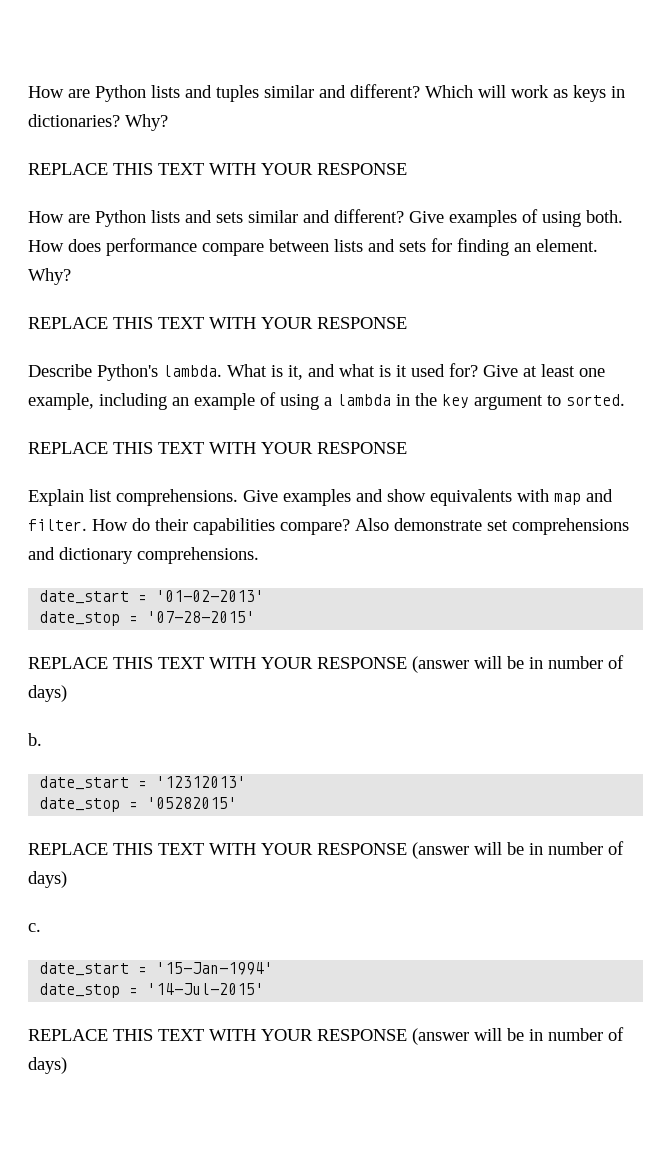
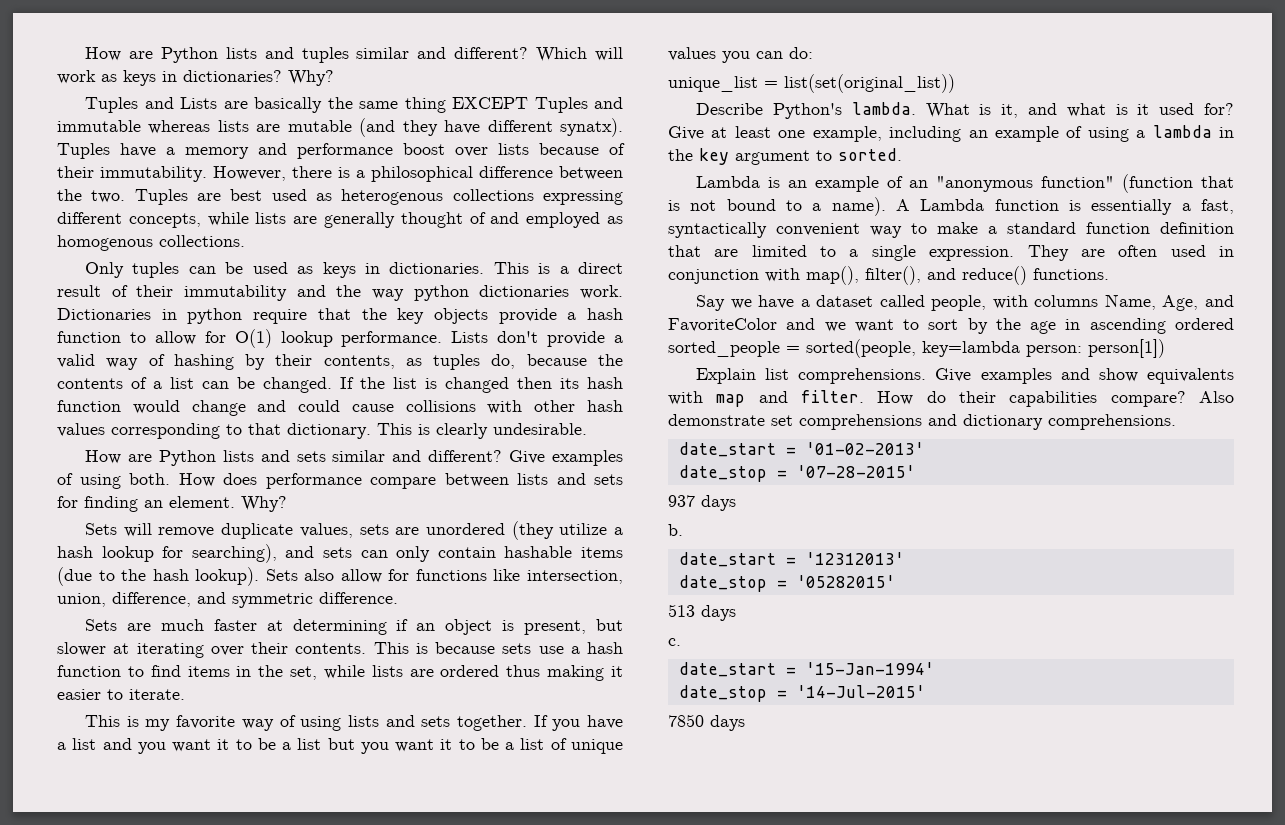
[28,163,407,175] REPLACE THIS TEXT WITH YOUR RESPONSE -> [85,97,623,113] [57,118,624,137] [57,143,625,159] [57,166,623,182] [57,189,623,205] [57,212,623,228] [57,235,245,251] [85,262,623,278] [57,285,623,301] [57,308,623,324] [57,329,623,348] [57,354,623,370] [57,377,623,393] [57,400,623,416] [57,423,587,439] Tuples and Lists are basically the same thing EXCEPT Tuples and immutable whereas lists are mutable (and they have different synatx). Tuples have a memory and performance boost over lists because of their immutability. However, there is a philosophical difference between the two. Tuples are best used as heterogenous collections expressing different concepts, while lists are generally thought of and employed as homogenous collections. // Only tuples can be used as keys in dictionaries. This is a direct result of their immutability and the way python dictionaries work. Dictionaries in python require that the key objects provide a hash function to allow for O(1) lookup performance. Lists don't provide a valid way of hashing by their contents, as tuples do, because the contents of a list can be changed. If the list is changed then its hash function would change and could cause collisions with other hash values corresponding to that dictionary. This is clearly undesirable.
[28,317,407,329] REPLACE THIS TEXT WITH YOUR RESPONSE -> [85,521,624,540] [57,544,624,563] [57,567,623,586] [57,592,398,608] [85,619,623,635] [57,642,623,658] [57,665,623,681] [57,689,185,700] [85,715,624,731] [57,738,623,754] [668,47,813,63] [668,74,955,93] Sets will remove duplicate values, sets are unordered (they utilize a hash lookup for searching), and sets can only contain hashable items (due to the hash lookup). Sets also allow for functions like intersection, union, difference, and symmetric difference. // Sets are much faster at determining if an object is present, but slower at iterating over their contents. This is because sets use a hash function to find items in the set, while lists are ordered thus making it easier to iterate. // This is my favorite way of using lists and sets together. If you have a list and you want it to be a list but you want it to be a list of unique values you can do: // unique_list = list(set(original_list))
[28,442,407,454] REPLACE THIS TEXT WITH YOUR RESPONSE -> [696,174,1234,193] [668,197,1234,216] [668,222,1234,238] [668,245,1234,261] [668,266,1109,285] [696,294,1234,311] [668,318,1234,334] [668,339,1165,358] Lambda is an example of an "anonymous function" (function that is not bound to a name). A Lambda function is essentially a fast, syntactically convenient way to make a standard function definition that are limited to a single expression. They are often used in conjunction with map(), filter(), and reduce() functions. // Say we have a dataset called people, with columns Name, Age, and FavoriteColor and we want to sort by the age in ascending ordered sorted_people = sorted(people, key=lambda person: person[1])
[28,655,624,673] [28,685,67,702] REPLACE THIS TEXT WITH YOUR RESPONSE (answer will be in number of days) -> [668,495,736,511] 937 days
[28,841,624,859] [28,871,67,888] REPLACE THIS TEXT WITH YOUR RESPONSE (answer will be in number of days) -> [668,604,736,621] 513 days
[28,1027,624,1045] [28,1057,67,1074] REPLACE THIS TEXT WITH YOUR RESPONSE (answer will be in number of days) -> [668,714,745,731] 7850 days

